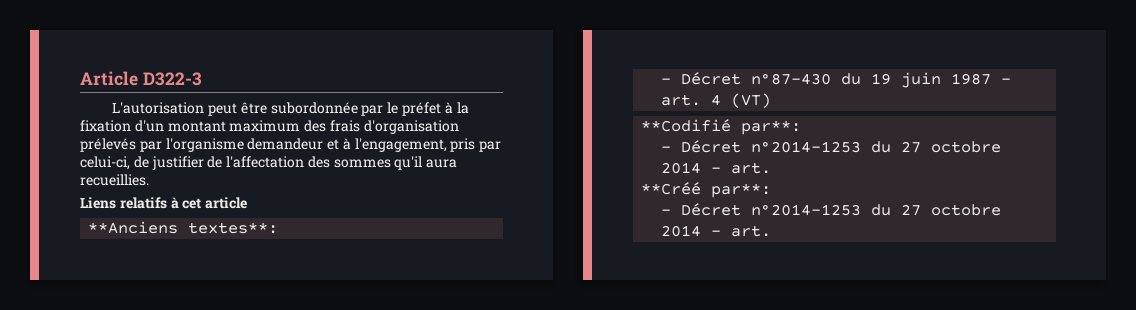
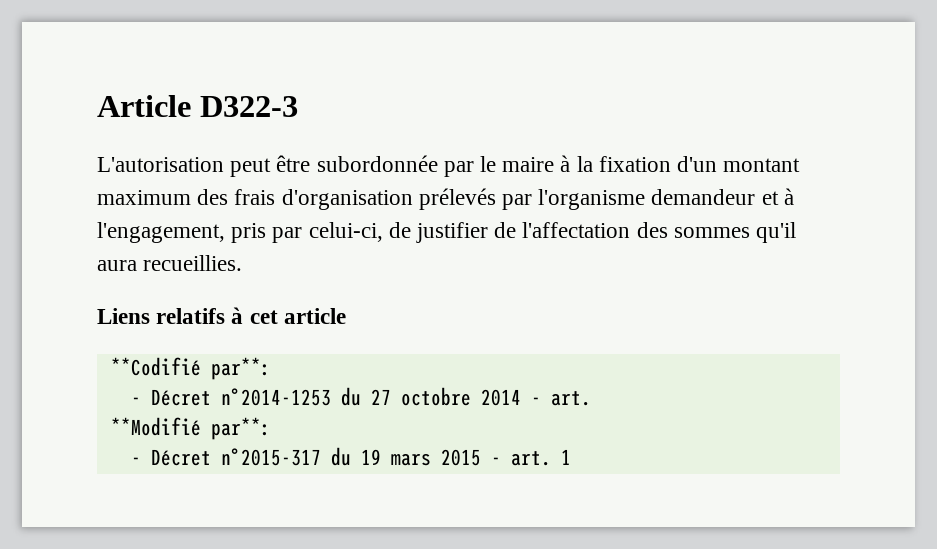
[401,102,441,116] préfet -> [502,157,555,172] maire
[88,221,279,234] [661,72,1012,88] [661,93,772,108] // **Anciens textes**: // - Décret n°87-430 du 19 juin 1987 - art. 4 (VT) -> (346, 316) none
[641,182,772,198] [661,203,1002,216] [661,225,772,237] **Créé par**: // - Décret n°2014-1253 du 27 octobre 2014 - art. -> [110,417,271,440] [130,447,571,466] **Modifié par**: // - Décret n°2015-317 du 19 mars 2015 - art. 1

